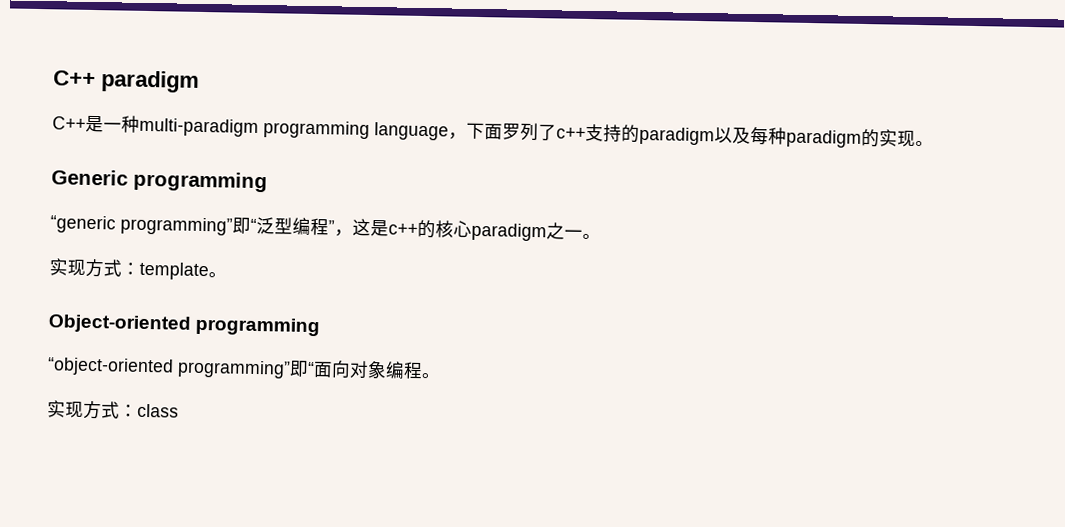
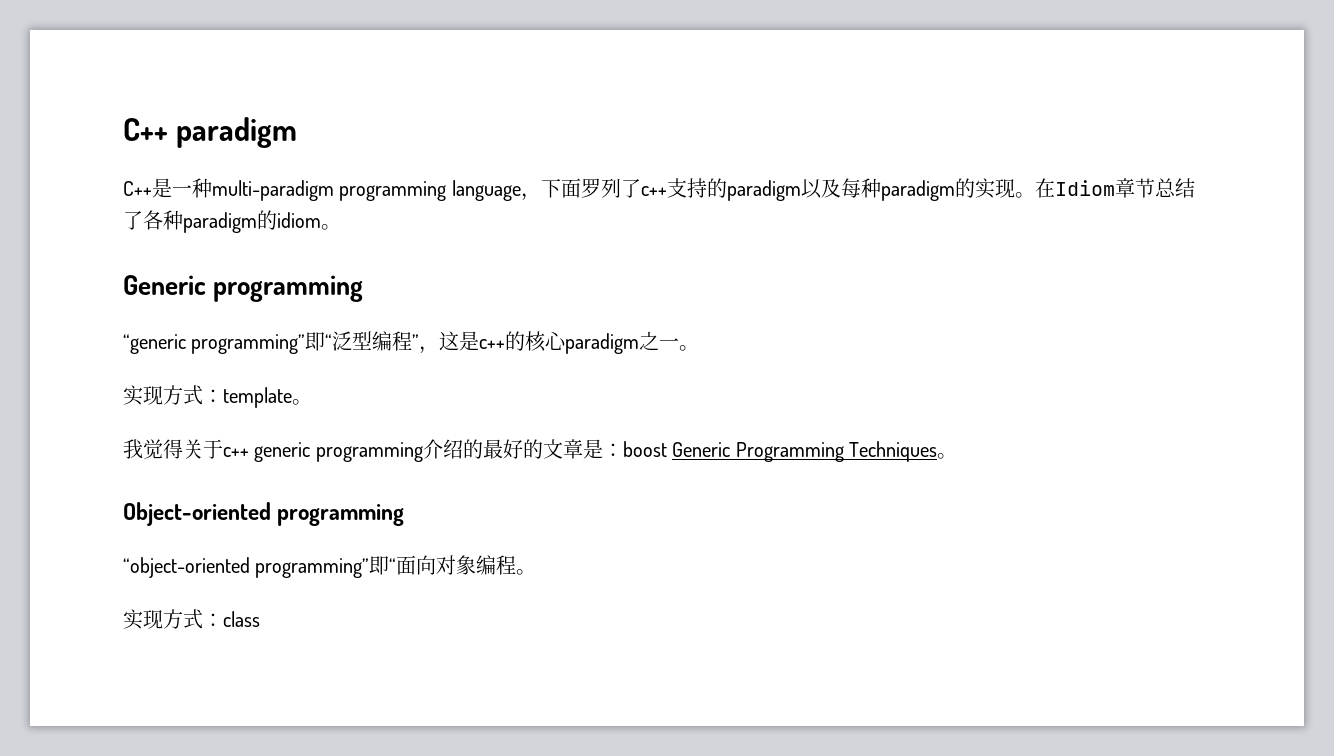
(934, 143) none -> [1034,178,1195,198] [123,210,341,233] 在Idiom章节总结了各种paradigm的idiom。
(227, 275) none -> [123,439,957,462] // 我觉得关于c++ generic programming介绍的最好的文章是：boost Generic Programming Techniques。

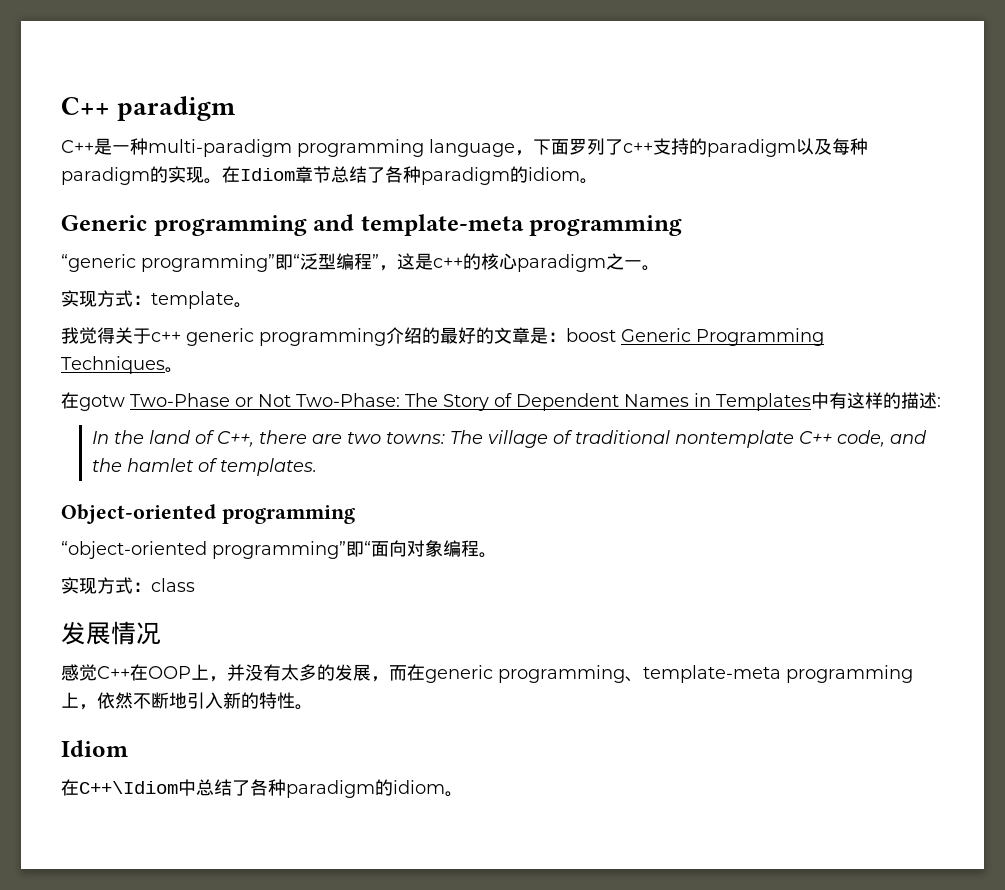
(364, 288) none -> [313,214,683,236] and template-meta programming
(957, 456) none -> [61,392,941,411] [91,430,927,448] [91,458,317,476] // 在gotw Two-Phase or Not Two-Phase: The Story of Dependent Names in Templates中有这样的描述: // In the land of C++, there are two towns: The village of traditional nontemplate C++ code, and the hamlet of templates.
(260, 619) none -> [61,621,161,645] [61,664,913,683] [61,692,313,710] [61,740,128,757] [61,779,463,798] // 发展情况 // 感觉C++在OOP上，并没有太多的发展，而在generic programming、template-meta programming上，依然不断地引入新的特性。 // Idiom // 在C++\Idiom中总结了各种paradigm的idiom。

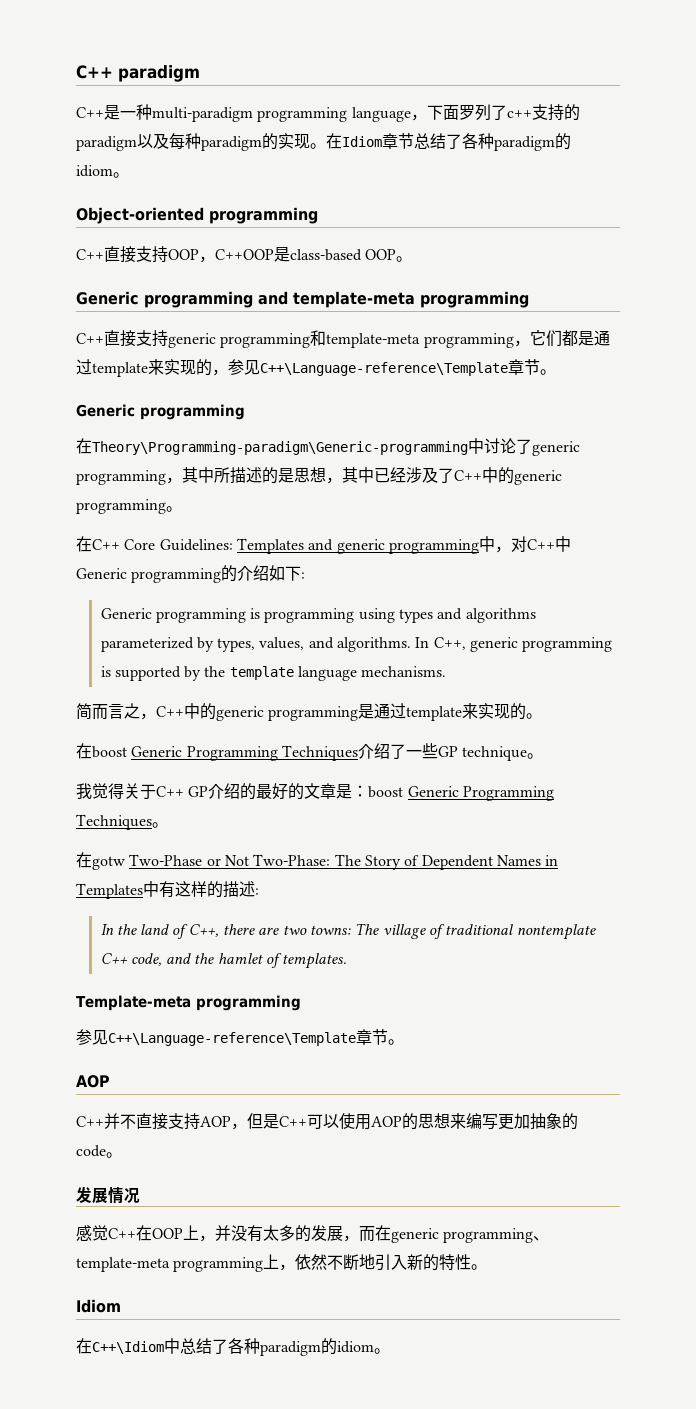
(598, 181) none -> [76,207,318,224] [76,246,413,263] // Object-oriented programming // C++直接支持OOP，C++OOP是class-based OOP。
[61,253,660,272] [61,290,234,309] “generic programming”即“泛型编程”，这是c++的核心paradigm之一。 // 实现方式：template -> [76,330,610,348] [76,359,556,377] [76,404,245,420] [76,438,580,456] [76,467,562,485] [76,499,182,514] [76,536,571,554] [76,565,306,583] [100,608,536,623] [100,637,613,652] [100,666,447,681] [76,703,543,721] [76,743,528,761] C++直接支持generic programming和template-meta programming，它们都是通过template来实现的，参见C++\Language-reference\Template章节。 // Generic programming // 在Theory\Programming-paradigm\Generic-programming中讨论了generic programming，其中所描述的是思想，其中已经涉及了C++中的generic programming。 // 在C++ Core Guidelines: Templates and generic programming中，对C++中Generic programming的介绍如下: // Generic programming is programming using types and algorithms parameterized by types, values, and algorithms. In C++, generic programming is supported by the template language mechanisms. // 简而言之，C++中的generic programming是通过template来实现的。 // 在boost Generic Programming Techniques介绍了一些GP technique
[151,328,386,346] c++ generic programming -> [156,786,209,797] C++ GP
[61,504,355,524] [61,540,497,559] [61,577,195,594] Object-oriented programming // “object-oriented programming”即“面向对象编程。 // 实现方式：class -> [76,995,301,1011] [76,1029,404,1046] [76,1075,110,1088] [76,1113,578,1130] [76,1145,122,1158] Template-meta programming // 参见C++\Language-reference\Template章节。 // AOP // C++并不直接支持AOP，但是C++可以使用AOP的思想来编写更加抽象的code。

